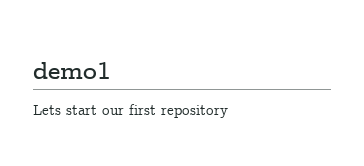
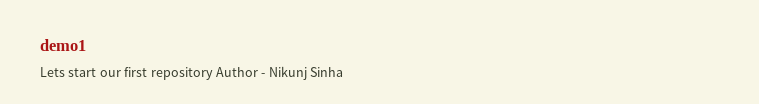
(228, 111) none -> [215,66,343,80] Author - Nikunj Sinha

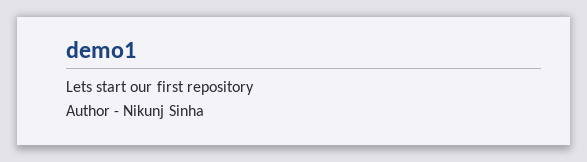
(213, 73) none -> (254, 88) //

